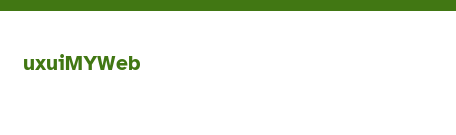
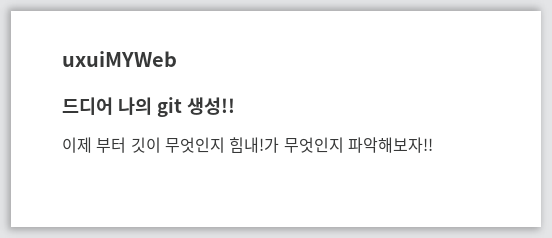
(141, 62) none -> [62,97,235,117] [62,137,433,153] // 드디어 나의 git 생성!! // 이제 부터 깃이 무엇인지 힘내!가 무엇인지 파악해보자!!

